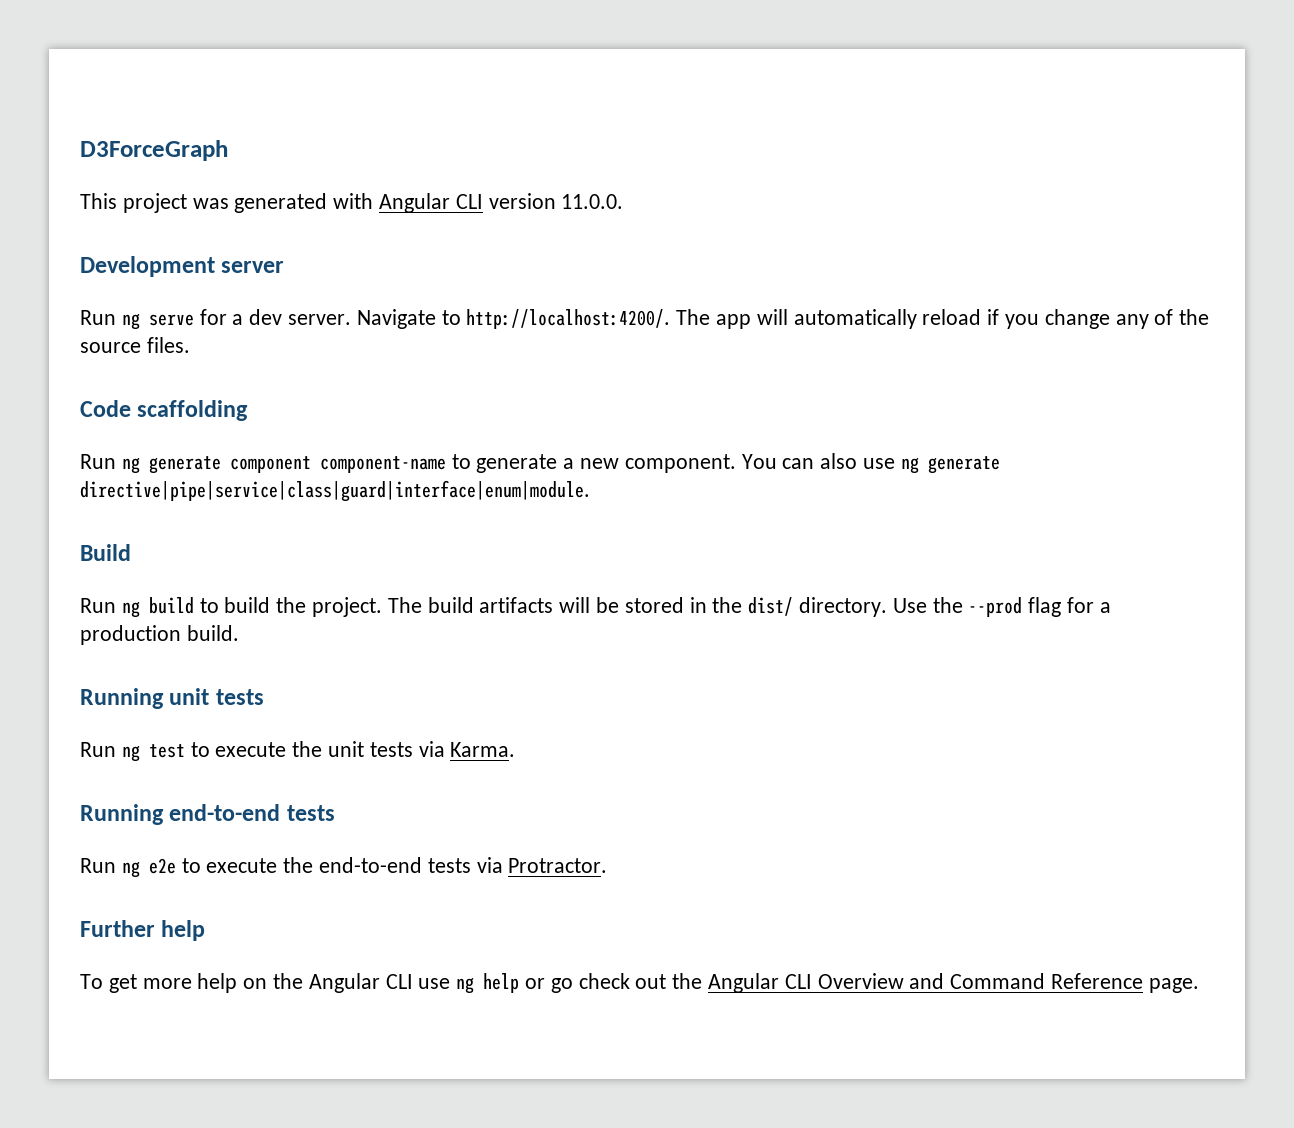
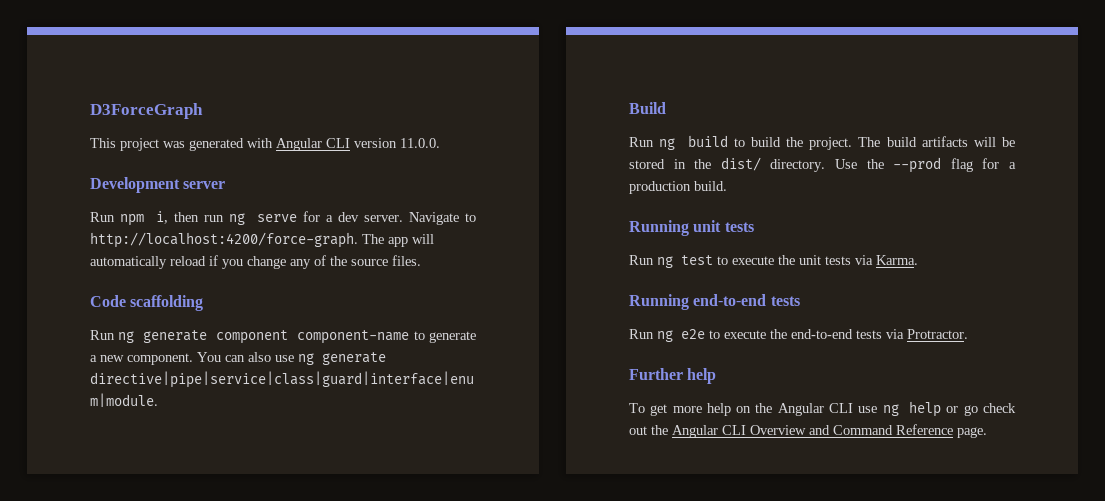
(116, 317) none -> [120,211,224,226] npm i, then run
[466,309,671,329] http://localhost:4200/. -> [90,232,358,248] http://localhost:4200/force-graph.

